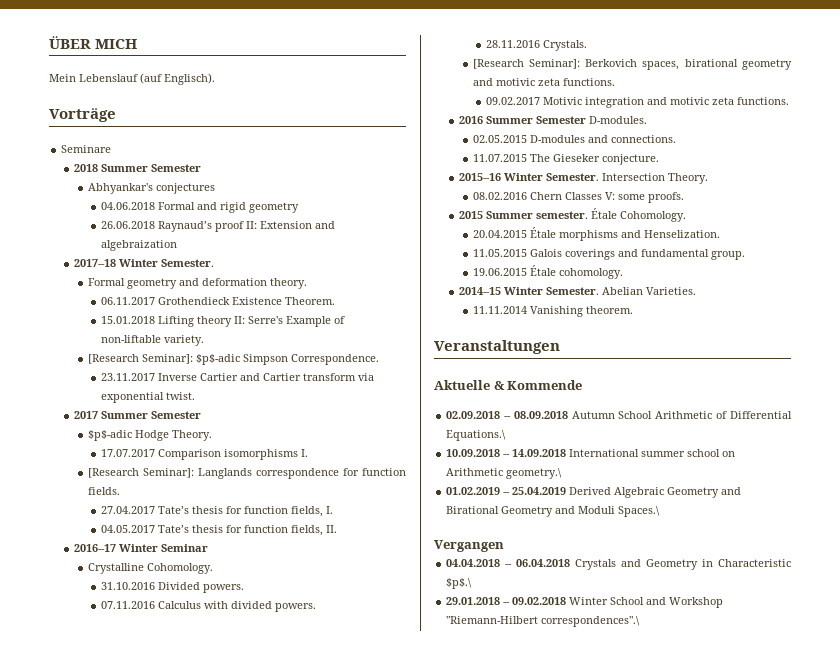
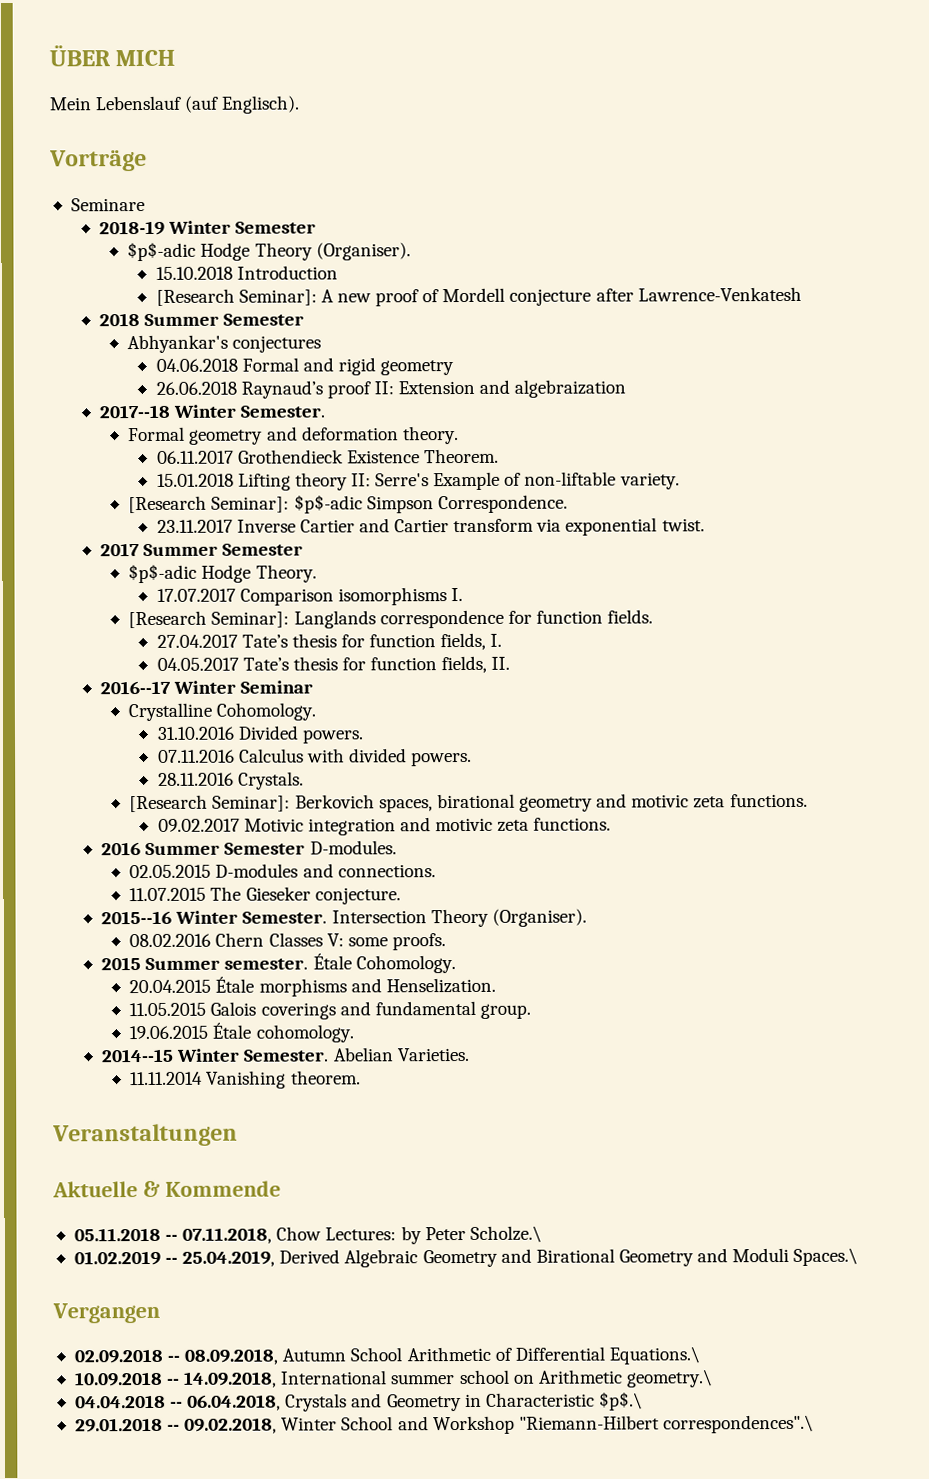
(112, 149) none -> [99,220,317,236] [127,241,411,262] [155,265,338,280] [155,286,802,307] // 2018-19 Winter Semester // $p$-adic Hodge Theory (Organiser). // 15.10.2018 Introduction // [Research Seminar]: A new proof of Mordell conjecture after Lawrence-Venkatesh
[668,173,709,184] Theory. -> [430,908,587,928] Theory (Organiser).
[446,411,792,419] [446,430,507,441] [446,449,736,457] [446,468,563,479] 02.09.2018 -- 08.09.2018 Autumn School Arithmetic of Differential Equations.\ // 10.09.2018 -- 14.09.2018 International summer school on Arithmetic geometry.\ -> [73,1225,542,1245] 05.11.2018 -- 07.11.2018, Chow Lectures: by Peter Scholze.\
[512,487,567,495] 25.04.2019 -> [182,1250,276,1267] 25.04.2019,
(504, 546) none -> [73,1346,700,1365] [73,1369,713,1388] // 02.09.2018 -- 08.09.2018, Autumn School Arithmetic of Differential Equations.\ // 10.09.2018 -- 14.09.2018, International summer school on Arithmetic geometry.\
[516,559,571,567] 06.04.2018 -> [187,1394,282,1411] 06.04.2018,
[512,597,567,605] 09.02.2018 -> [184,1417,278,1434] 09.02.2018,

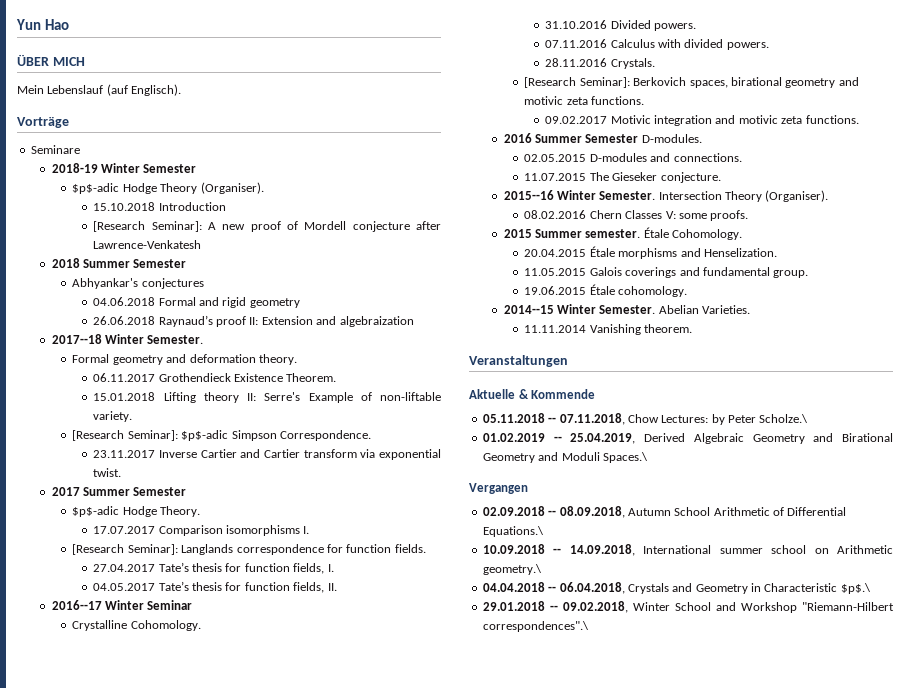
(49, 56) none -> [16,19,70,30] Yun Hao //

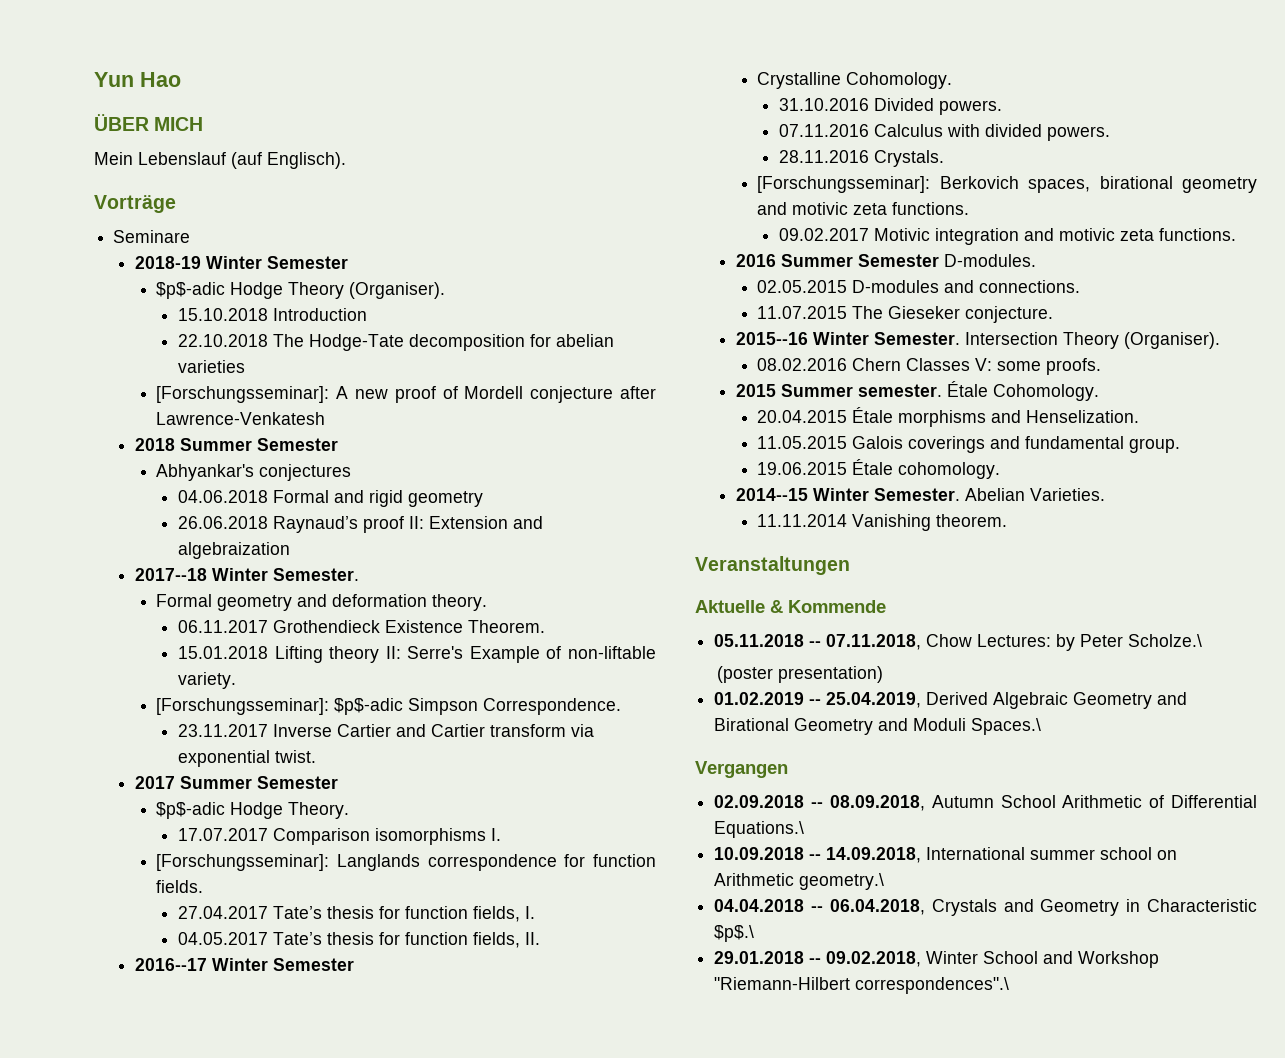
[93,221,202,232] [Research Seminar]: -> [178,334,615,351] [178,360,246,373] [156,386,330,403] 22.10.2018 The Hodge-Tate decomposition for abelian varieties // [Forschungsseminar]:
[72,430,178,441] [Research Seminar]: -> [156,698,330,715] [Forschungsseminar]:
[72,544,178,555] [Research Seminar]: -> [156,854,330,871] [Forschungsseminar]:
[147,600,193,610] Seminar -> [272,958,354,971] Semester
[524,77,630,88] [Research Seminar]: -> [757,176,931,193] [Forschungsseminar]:
(809, 418) none -> [716,666,883,683] // (poster presentation)

